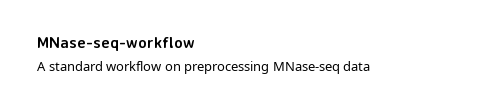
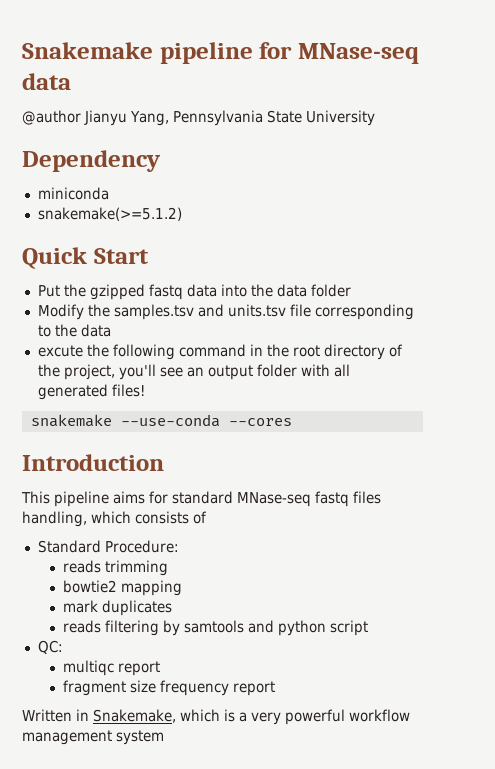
[37,37,195,51] [37,61,371,74] MNase-seq-workflow // A standard workflow on preprocessing MNase-seq data -> [22,42,419,64] [22,73,71,90] [22,110,375,126] [22,150,161,172] [37,187,109,200] [37,207,182,221] [22,247,149,269] [37,284,351,300] [37,304,414,320] [37,324,111,337] [37,344,403,360] [37,364,350,380] [37,384,145,400] [30,414,292,427] [22,454,164,471] [21,491,381,507] [22,511,207,527] [37,540,179,553] [63,560,169,576] [63,580,183,596] [63,600,173,616] [63,620,369,636] [37,640,63,654] [63,660,161,676] [63,680,276,696] [22,709,410,725] [22,730,164,745] Snakemake pipeline for MNase-seq data // @author Jianyu Yang, Pennsylvania State University // Dependency // miniconda // snakemake(>=5.1.2) // Quick Start // Put the gzipped fastq data into the data folder // Modify the samples.tsv and units.tsv file corresponding to the data // excute the following command in the root directory of the project, you'll see an output folder with all generated files! // snakemake --use-conda --cores // Introduction // This pipeline aims for standard MNase-seq fastq files handling, which consists of // Standard Procedure: // reads trimming // bowtie2 mapping // mark duplicates // reads filtering by samtools and python script // QC: // multiqc report // fragment size frequency report // Written in Snakemake, which is a very powerful workflow management system

